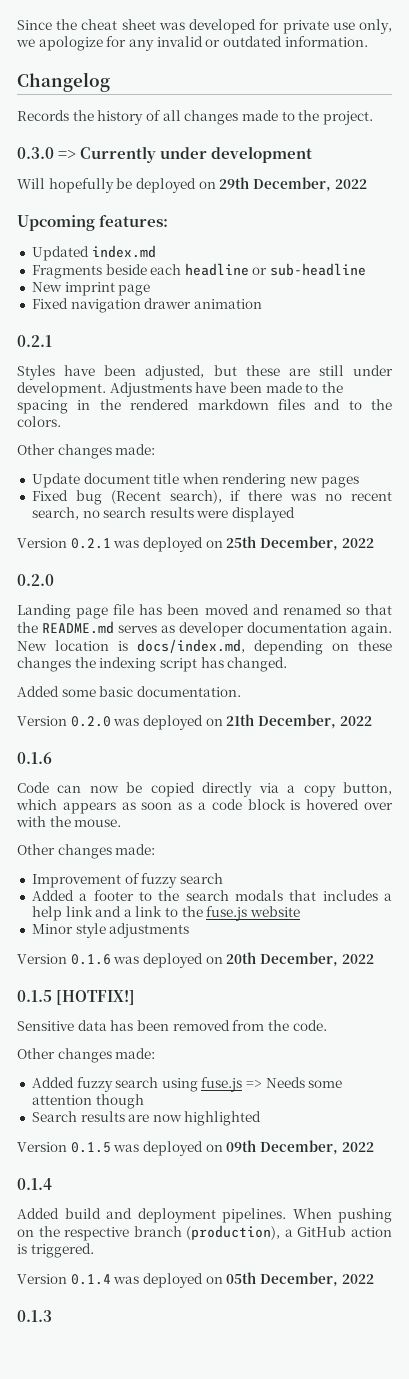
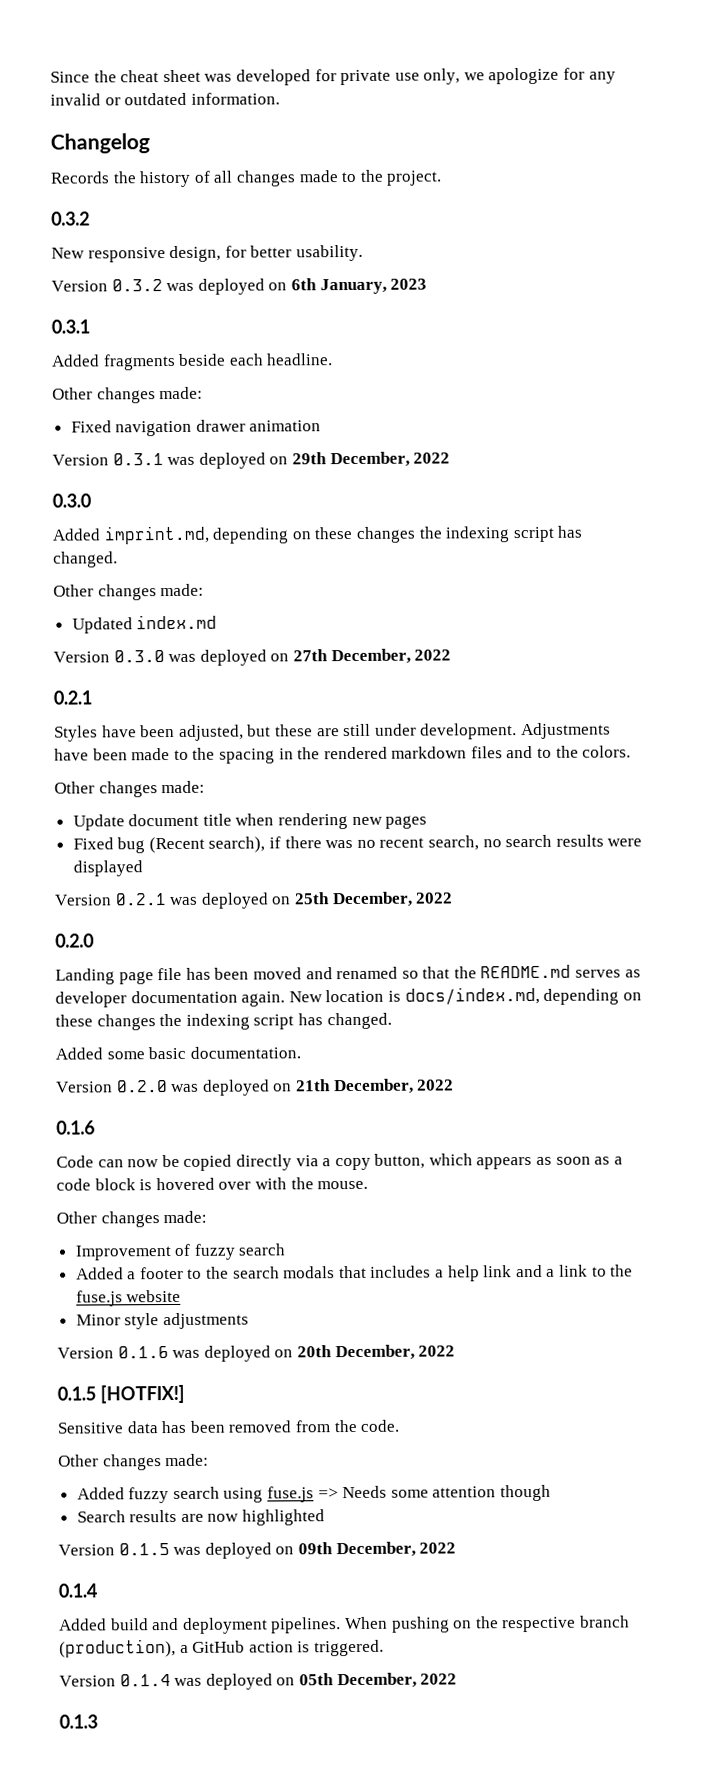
[17,146,313,163] [17,178,133,193] 0.3.0 => Currently under development // Will hopefully be -> [51,211,90,226] [51,244,363,263] [51,278,428,295] [51,319,90,334] [51,353,334,371] [52,386,204,404] [70,419,322,437] [52,453,196,466] 0.3.2 // New responsive design, for better usability. // Version 0.3.2 was deployed on 6th January, 2023 // 0.3.1 // Added fragments beside each headline. // Other changes made: // Fixed navigation drawer animation // Version 0.3.1 was
[17,215,169,231] [31,245,156,261] [31,263,367,279] [31,282,151,296] [31,298,262,313] Upcoming features: // Updated index.md // Fragments beside each headline or sub-headline // New imprint page // Fixed navigation drawer animation -> [52,493,91,508] [52,525,584,545] [53,551,118,568] [53,583,205,601] [71,614,218,634] [53,648,452,666] 0.3.0 // Added imprint.md, depending on these changes the indexing script has changed. // Other changes made: // Updated index.md // Version 0.3.0 was deployed on 27th December, 2022

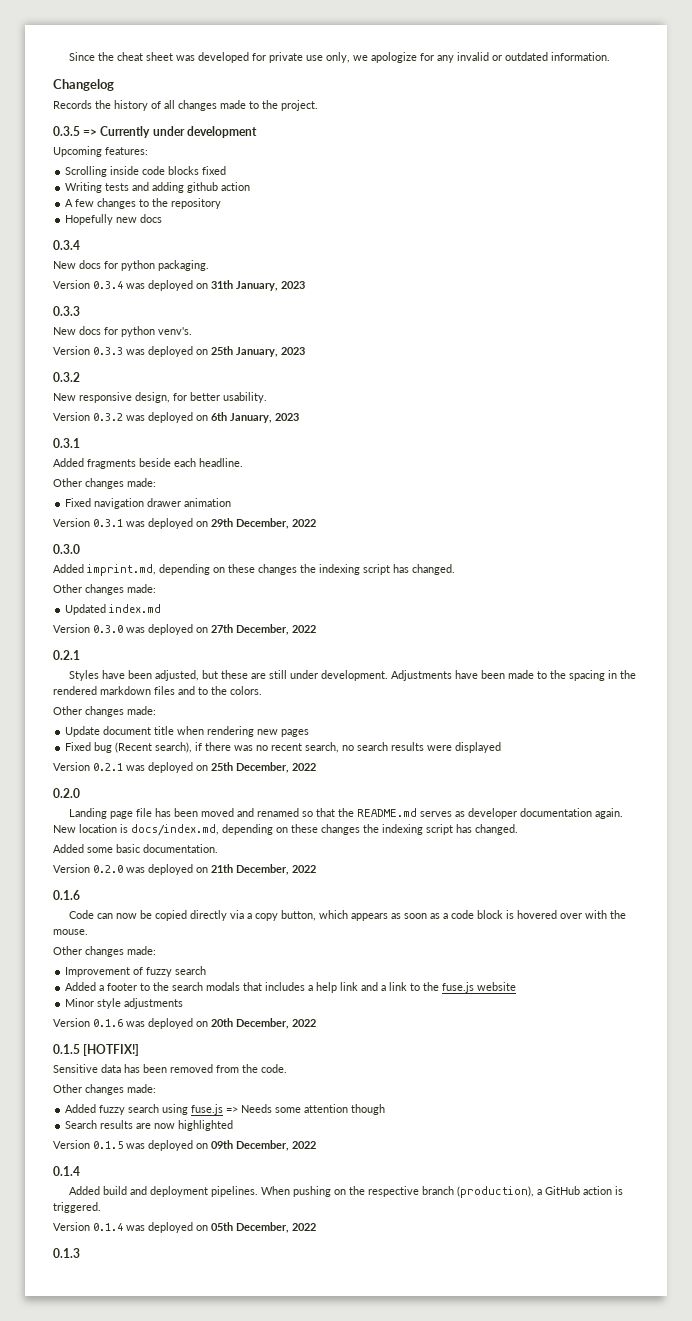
(443, 178) none -> [53,126,257,138] [53,146,148,157] [65,166,227,177] [65,182,251,193] [65,198,222,209] [65,214,163,225] [53,240,80,250] [53,260,209,271] [53,280,305,291] [53,306,80,316] [53,326,192,337] [53,346,305,357] // 0.3.5 => Currently under development // Upcoming features: // Scrolling inside code blocks fixed // Writing tests and adding github action // A few changes to the repository // Hopefully new docs // 0.3.4 // New docs for python packaging. // Version 0.3.4 was deployed on 31th January, 2023 // 0.3.3 // New docs for python venv's. // Version 0.3.3 was deployed on 25th January, 2023

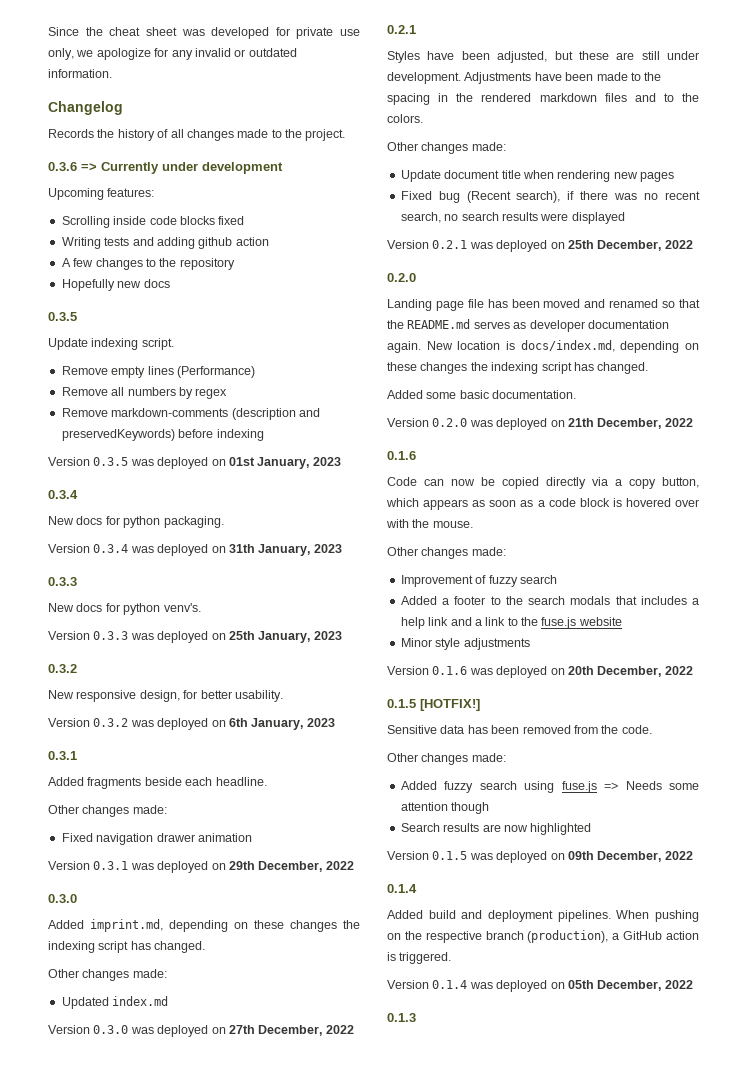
[53,126,80,136] 0.3.5 -> [48,162,77,171] 0.3.6
(163, 218) none -> [48,312,77,321] [48,338,174,350] [61,366,255,378] [61,387,228,399] [61,408,320,420] [61,429,264,441] [48,457,341,469] // 0.3.5 // Update indexing script. // Remove empty lines (Performance) // Remove all numbers by regex // Remove markdown-comments (description and preservedKeywords) before indexing // Version 0.3.5 was deployed on 01st January, 2023

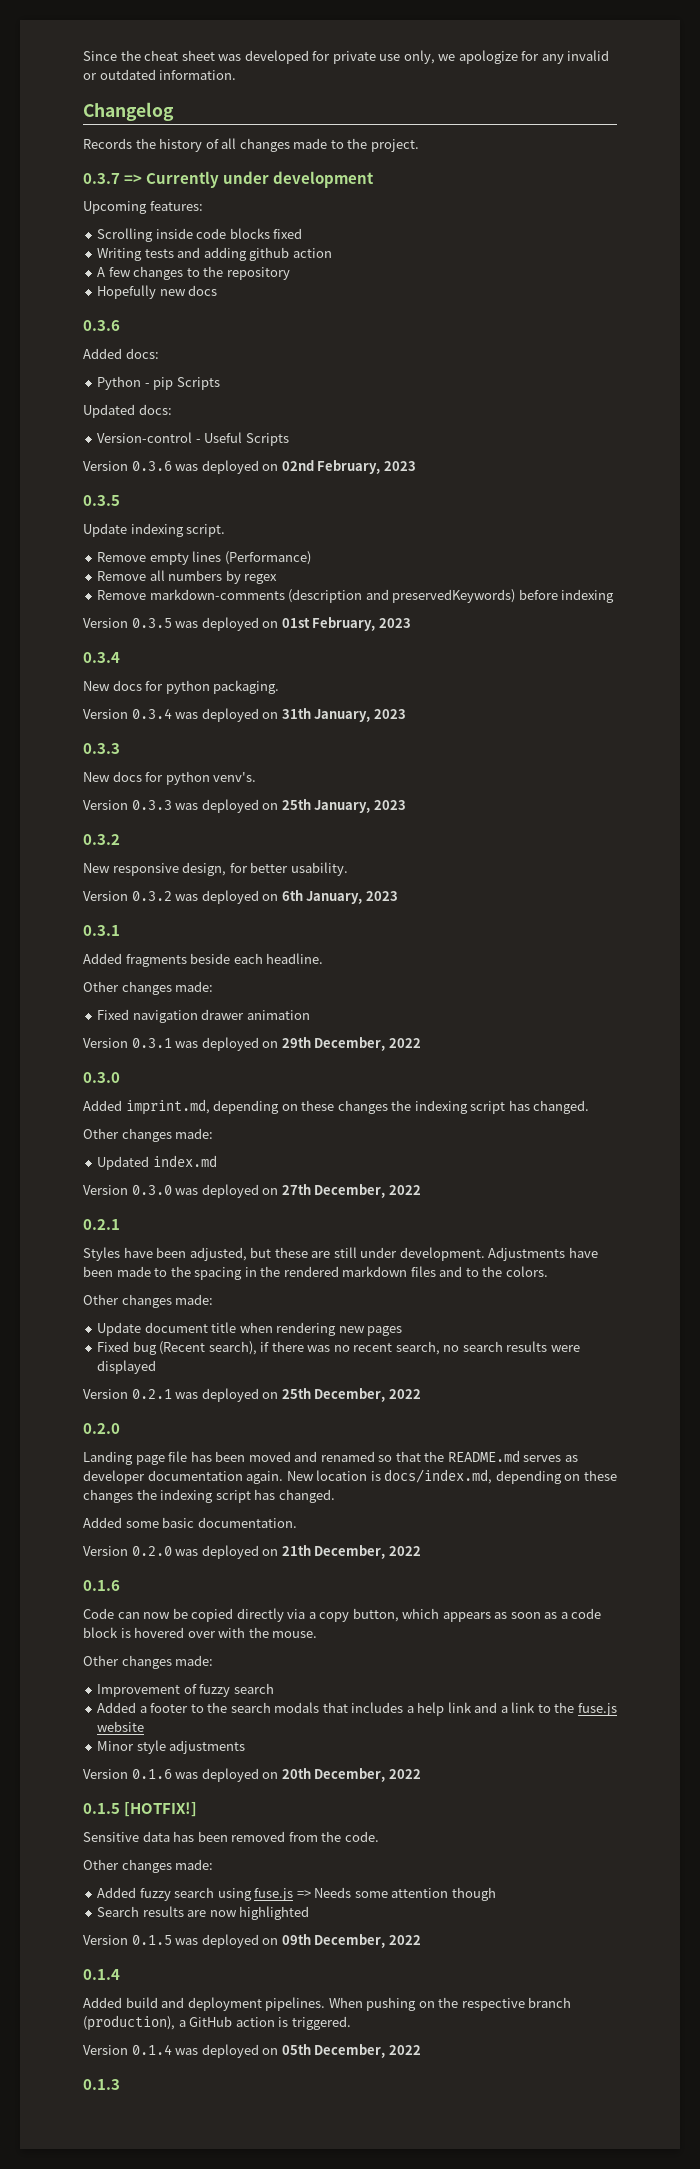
[48,162,77,171] 0.3.6 -> [83,173,120,184] 0.3.7
(170, 283) none -> [83,320,120,331] [83,348,159,359] [97,376,220,390] [83,404,172,418] [97,432,289,446] [83,460,416,474] // 0.3.6 // Added docs: // Python - pip Scripts // Updated docs: // Version-control - Useful Scripts // Version 0.3.6 was deployed on 02nd February, 2023
[257,457,310,469] January, -> [312,617,376,631] February,

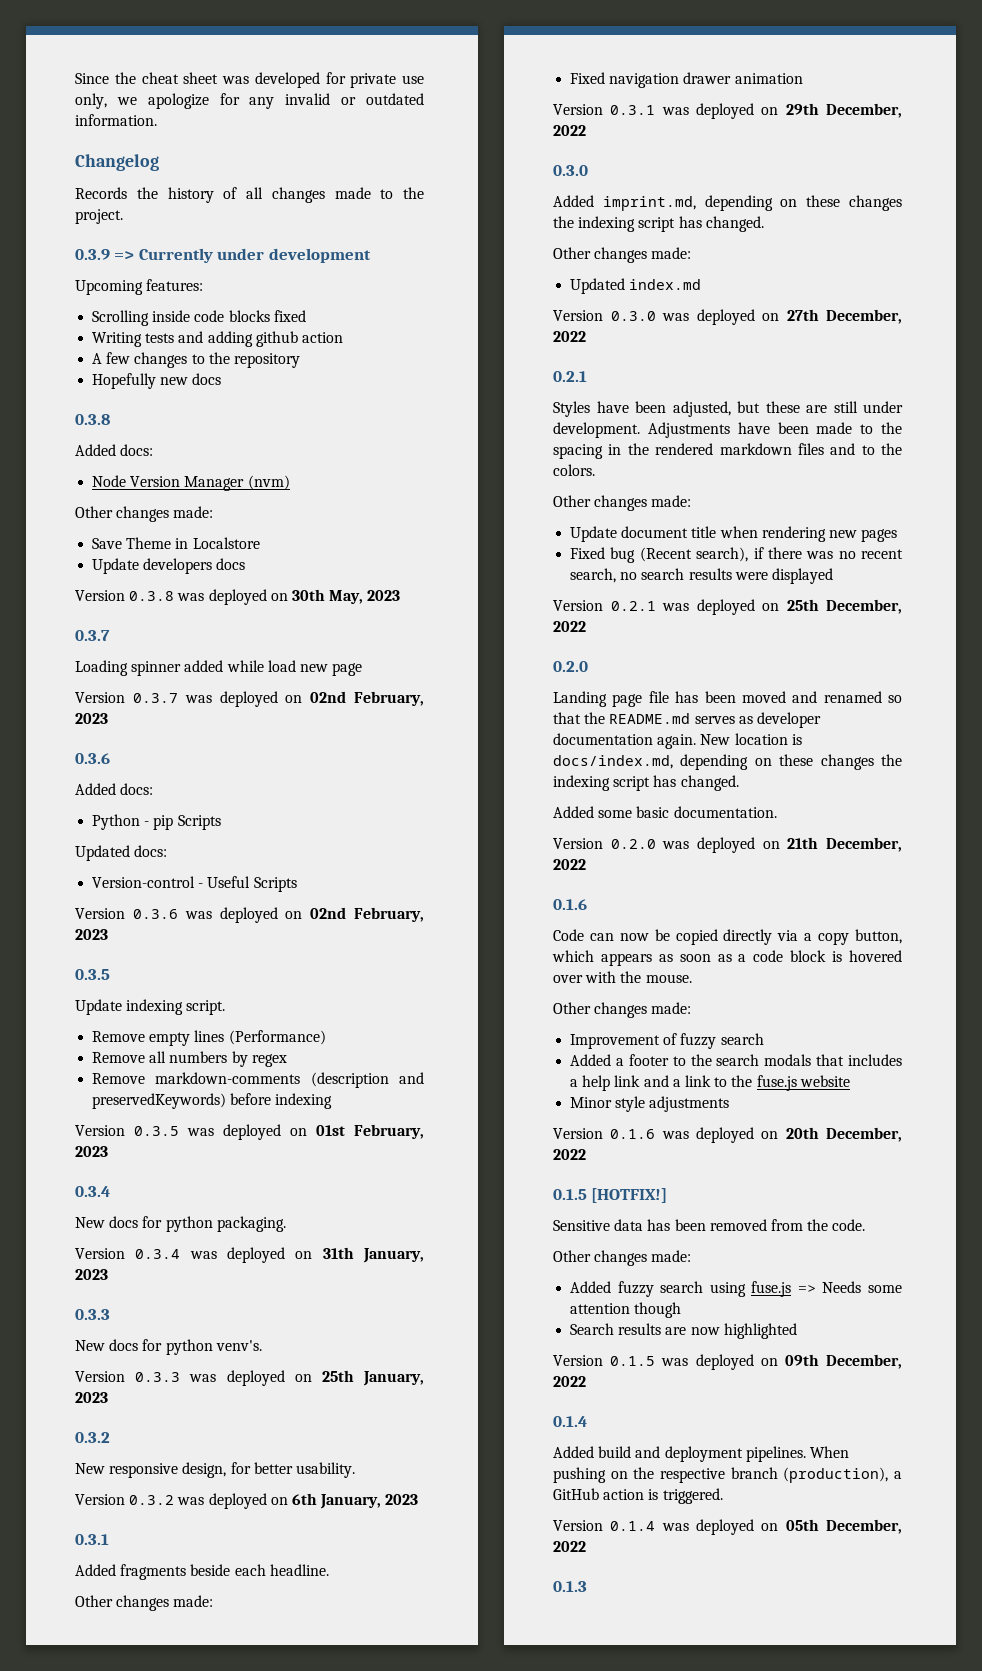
[83,173,120,184] 0.3.7 -> [75,249,110,260] 0.3.9
(218, 290) none -> [75,414,110,425] [75,444,154,456] [92,475,290,491] [75,506,214,522] [92,537,260,549] [92,558,246,574] [75,589,401,605] [75,630,110,641] [75,660,363,676] [75,691,424,707] [75,713,108,724] // 0.3.8 // Added docs: // Node Version Manager (nvm) // Other changes made: // Save Theme in Localstore // Update developers docs // Version 0.3.8 was deployed on 30th May, 2023 // 0.3.7 // Loading spinner added while load new page // Version 0.3.7 was deployed on 02nd February, 2023

